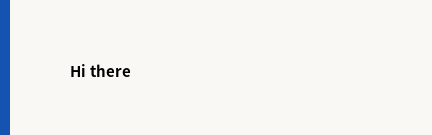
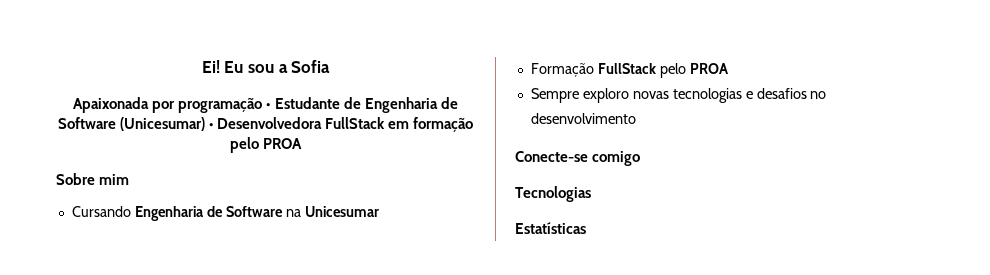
[70,64,132,77] Hi there -> [201,60,331,73] [73,97,458,113] [57,117,474,132] [229,137,303,153] [56,173,130,185] [71,206,379,221] [530,63,729,78] [530,88,827,103] [530,113,636,124] [515,151,641,166] [515,186,591,202] [515,222,586,234] Ei! Eu sou a Sofia // Apaixonada por programação • Estudante de Engenharia de Software (Unicesumar) • Desenvolvedora FullStack em formação pelo PROA // Sobre mim // Cursando Engenharia de Software na Unicesumar // Formação FullStack pelo PROA // Sempre exploro novas tecnologias e desafios no desenvolvimento // Conecte-se comigo // Tecnologias // Estatísticas

